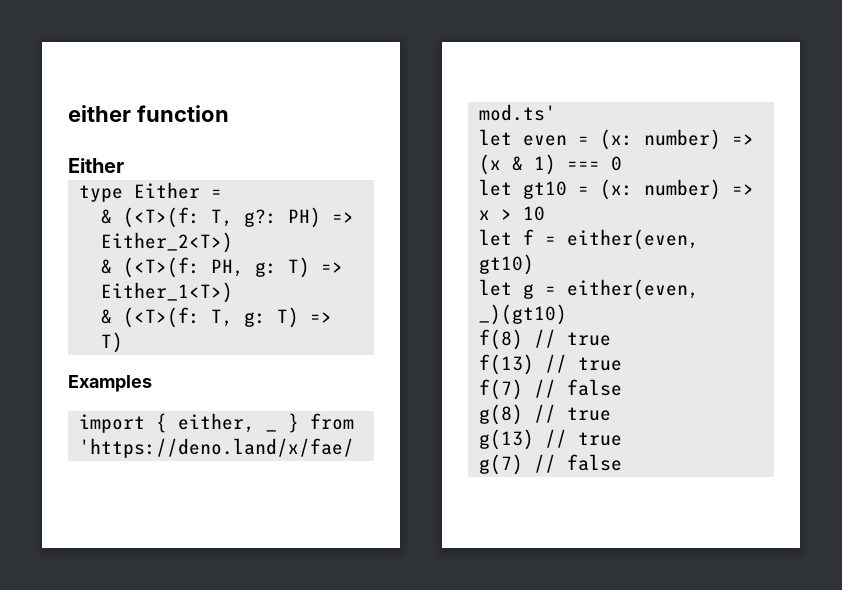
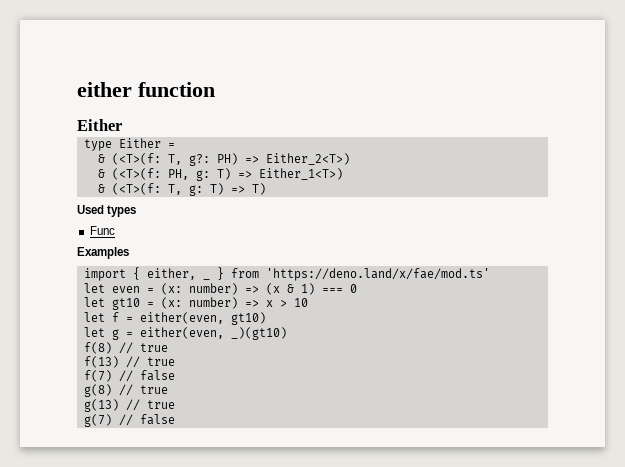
(123, 342) none -> [77,205,137,217] [89,226,115,235] // Used types // Func

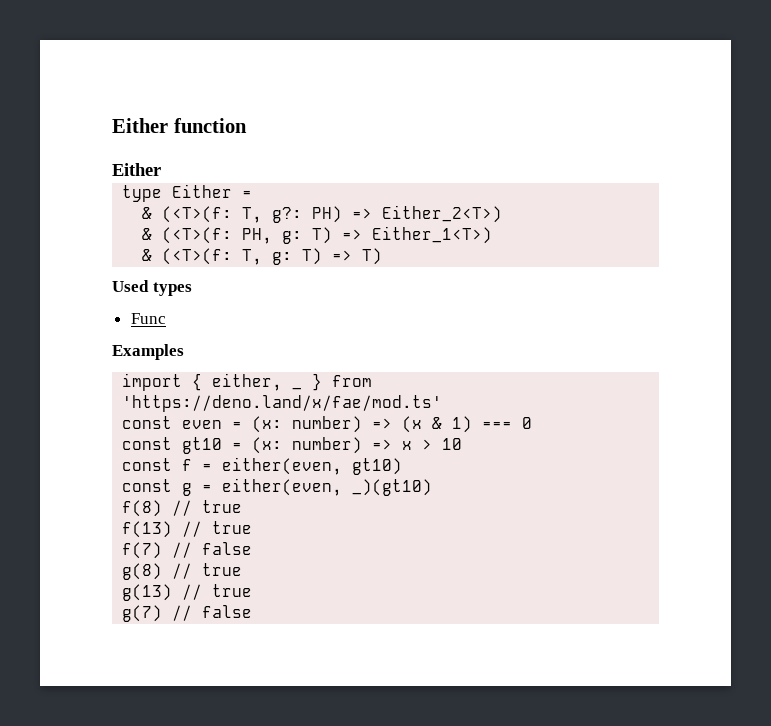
[77,82,132,97] either -> [112,118,168,133] Either
[83,283,105,293] let -> [122,416,173,429] const
[83,297,105,307] let -> [122,437,173,450] const
[83,312,105,322] let -> [122,458,173,471] const
[83,327,105,337] let -> [122,479,173,492] const

